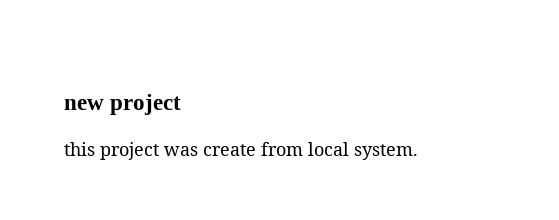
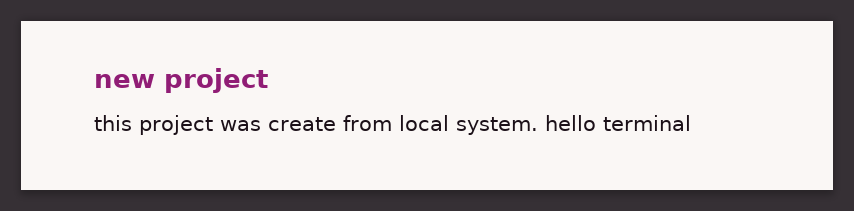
(418, 152) none -> [545,115,691,131] hello terminal

